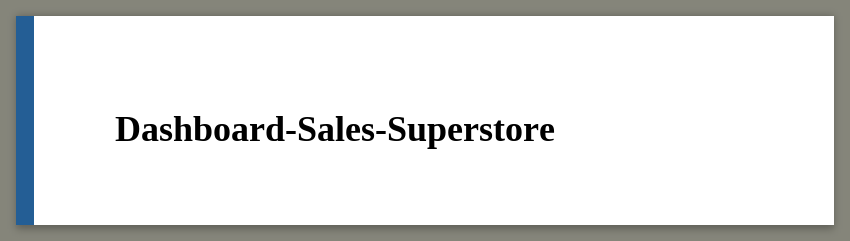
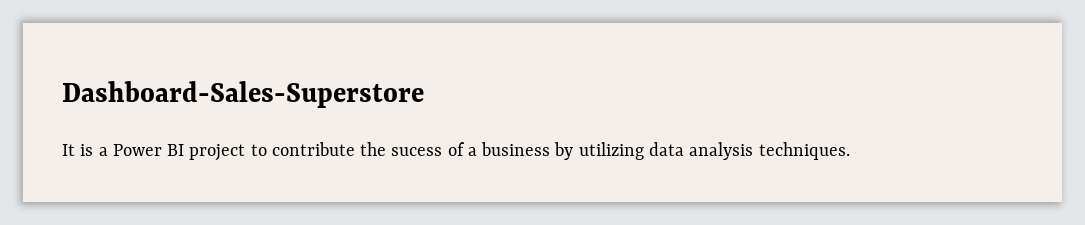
(555, 132) none -> [62,142,850,161] // It is a Power BI project to contribute the sucess of a business by utilizing data analysis techniques.

